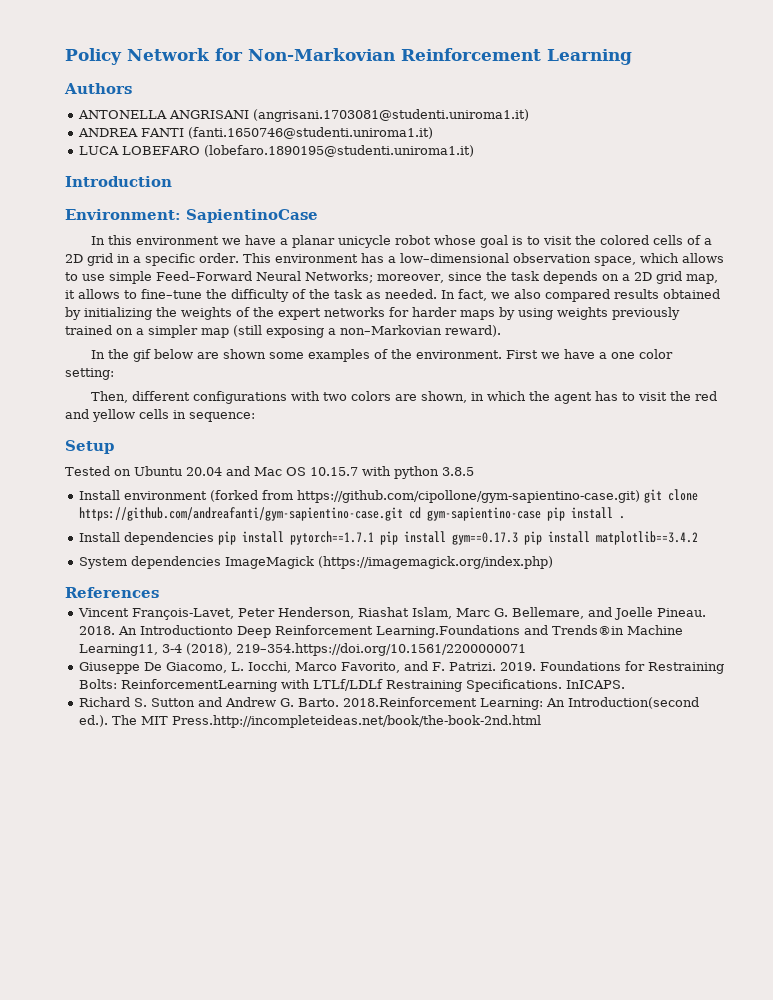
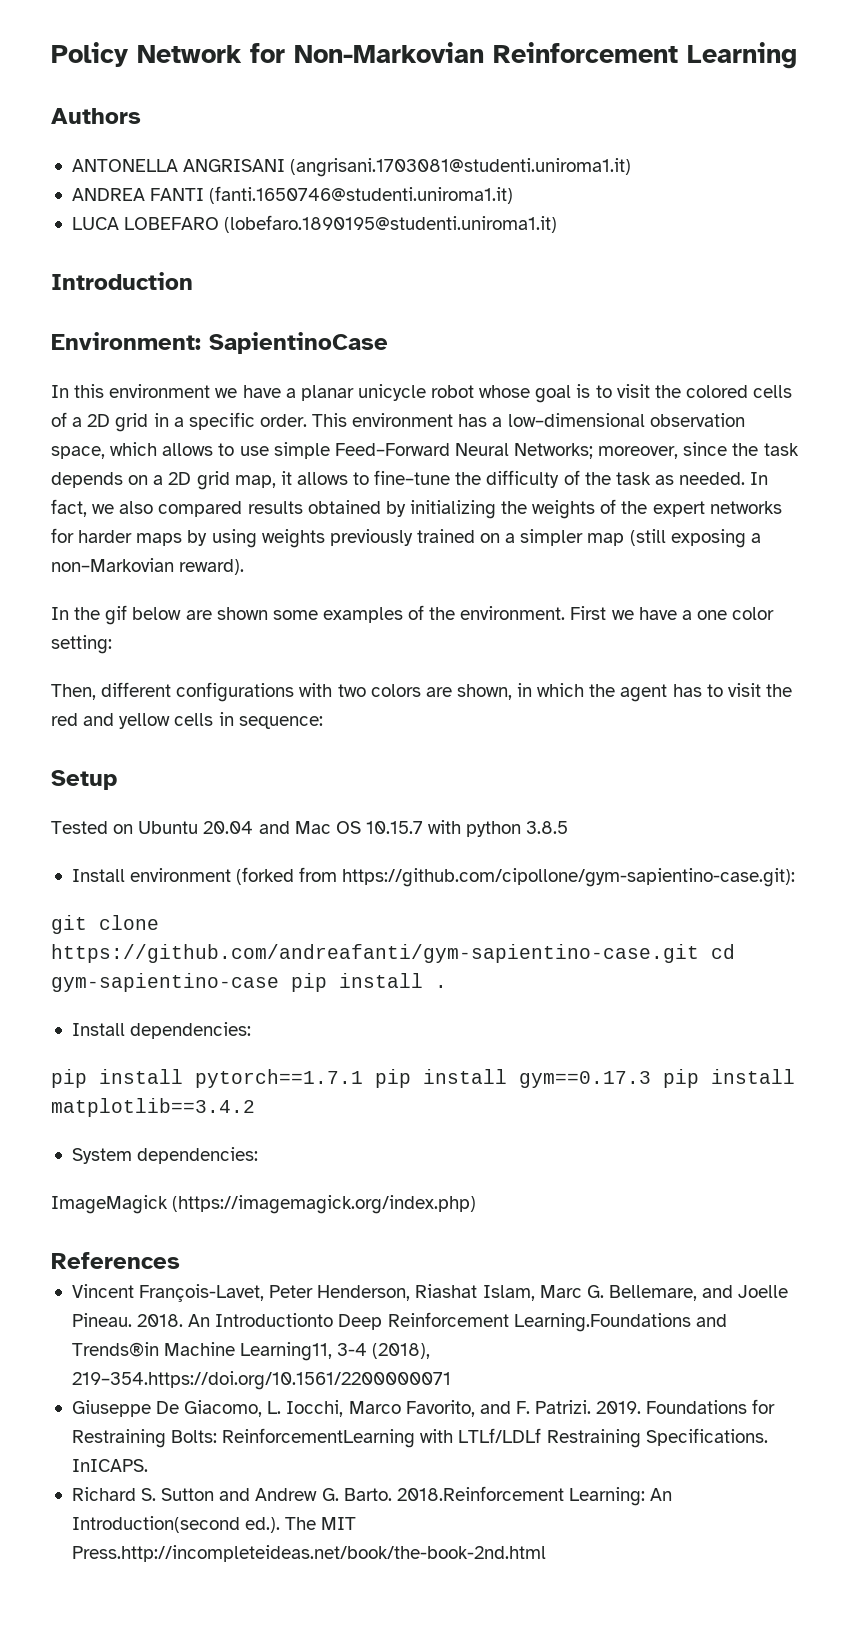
[297,490,641,503] https://github.com/cipollone/gym-sapientino-case.git) -> [342,868,796,887] https://github.com/cipollone/gym-sapientino-case.git): //
[124,532,215,545] dependencies -> [130,1022,252,1039] dependencies: //
[131,556,222,569] dependencies -> [137,1147,259,1164] dependencies: //

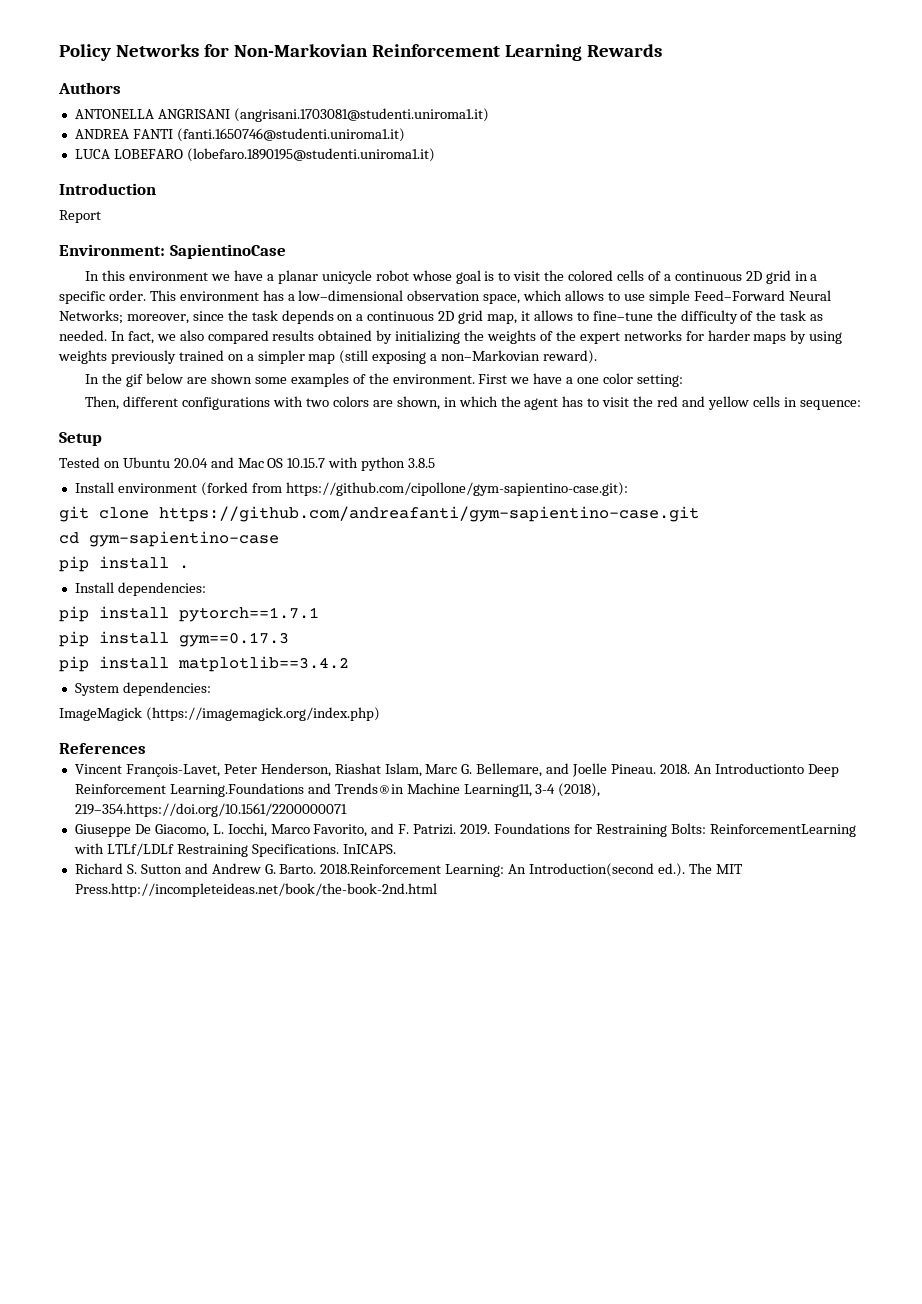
[137,45,242,63] Network -> [115,44,199,57] Networks
(797, 55) none -> [586,44,662,57] Rewards
(193, 281) none -> [59,210,101,223] // Report
(83, 422) none -> [674,271,742,281] continuous
(164, 480) none -> [367,311,435,321] continuous
(699, 953) none -> (699, 514) //
(279, 982) none -> (279, 539) //
(363, 1078) none -> (319, 614) //
(651, 1079) none -> (289, 639) //

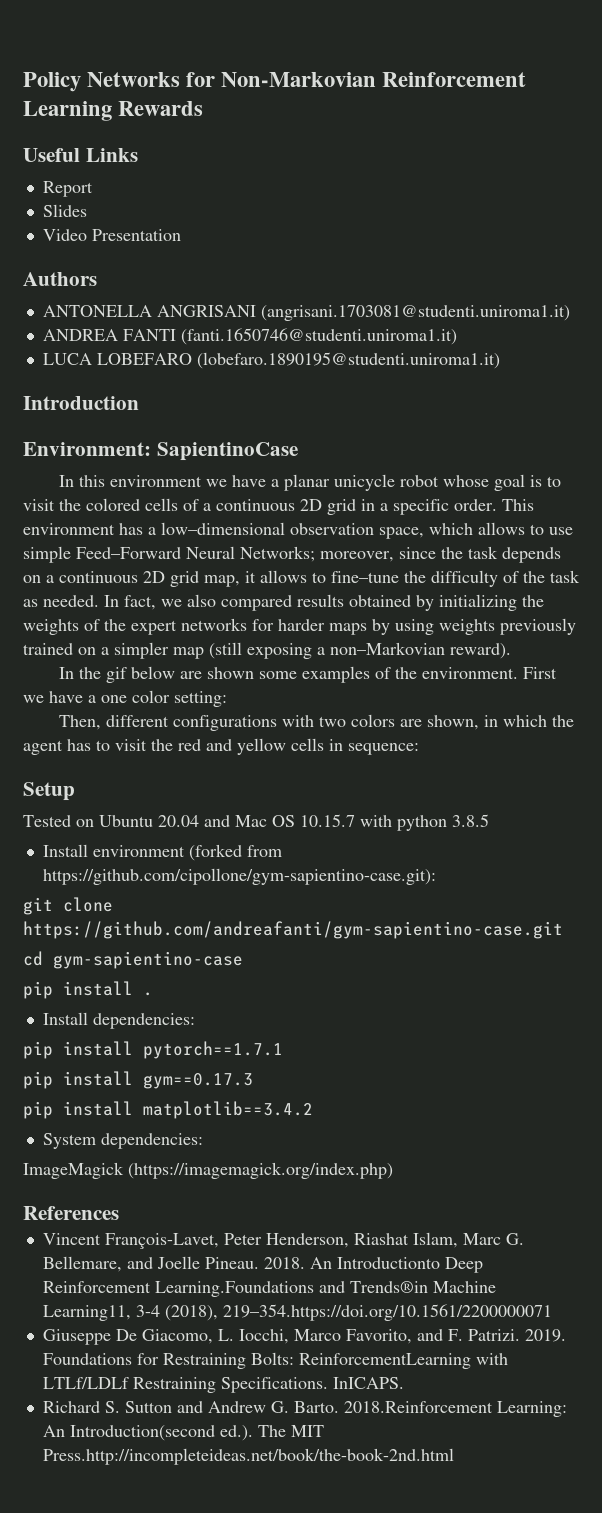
(662, 50) none -> [23,148,138,162] [42,181,93,197] [42,204,87,217] [42,229,181,241] // Useful Links // Report // Slides // Video Presentation
[59,210,101,223] // Report -> (139, 403) none

